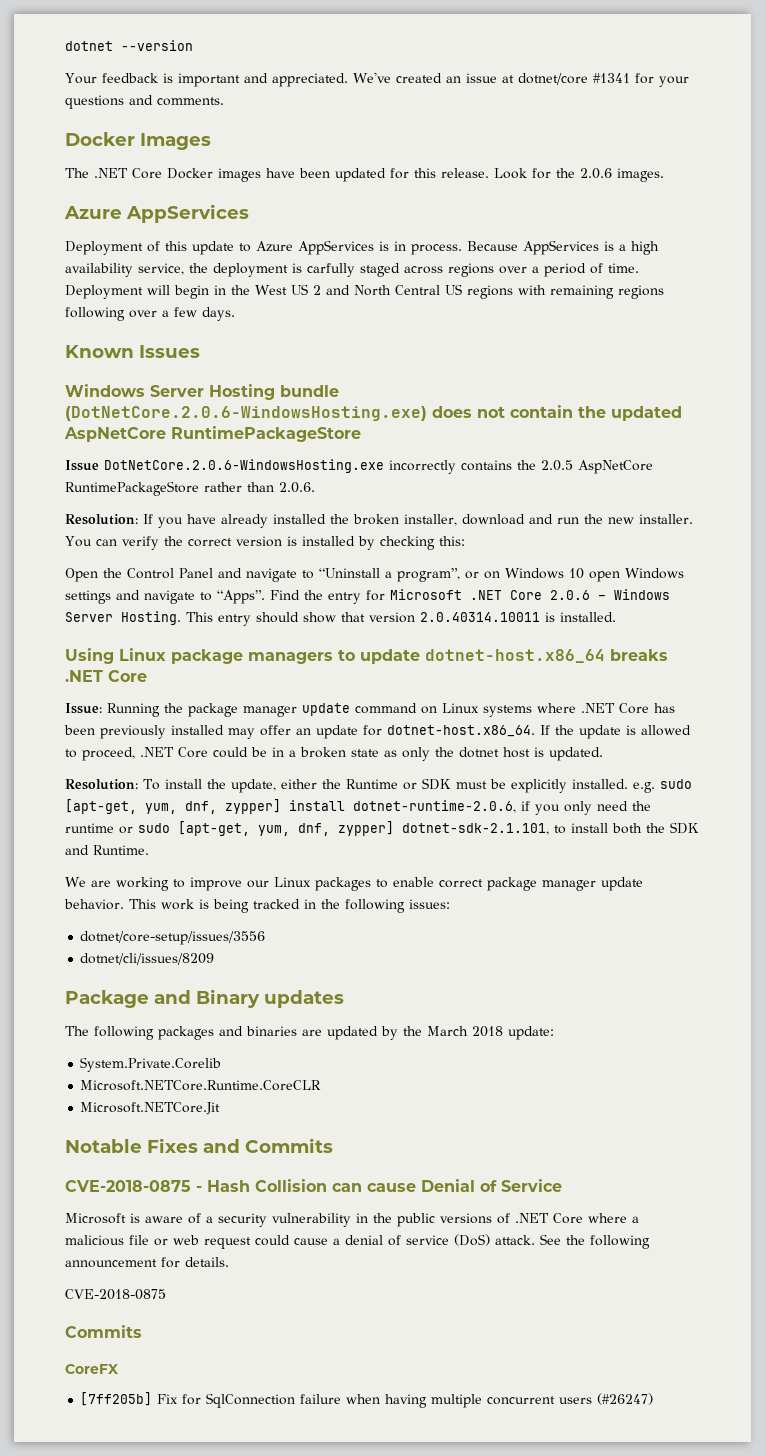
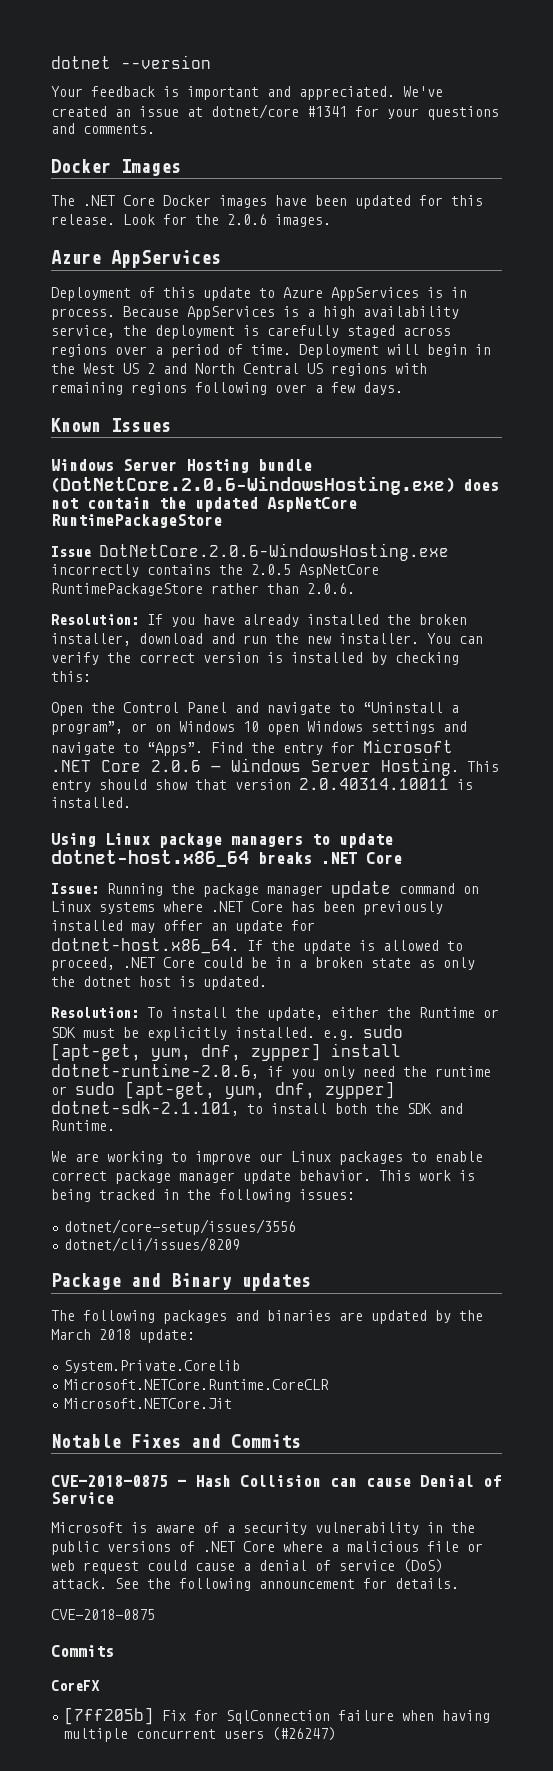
[307,263,355,277] carfully -> [267,325,339,338] carefully

